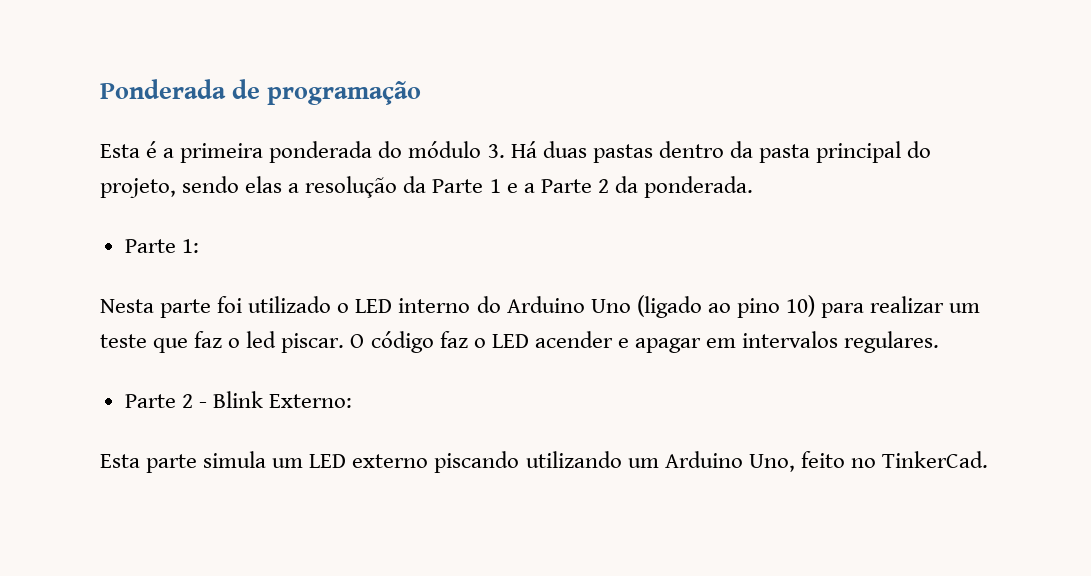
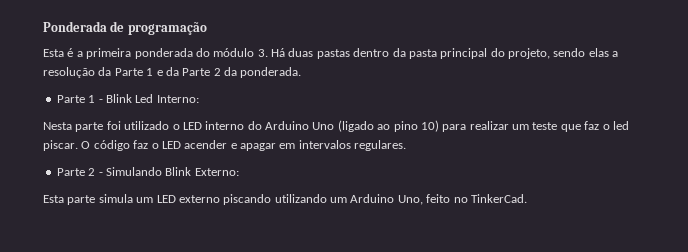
[523,183,535,193] a -> [165,67,179,76] da
[181,239,199,253] 1: -> [88,94,199,103] 1 - Blink Led Interno:
(207, 405) none -> [105,167,162,176] Simulando

